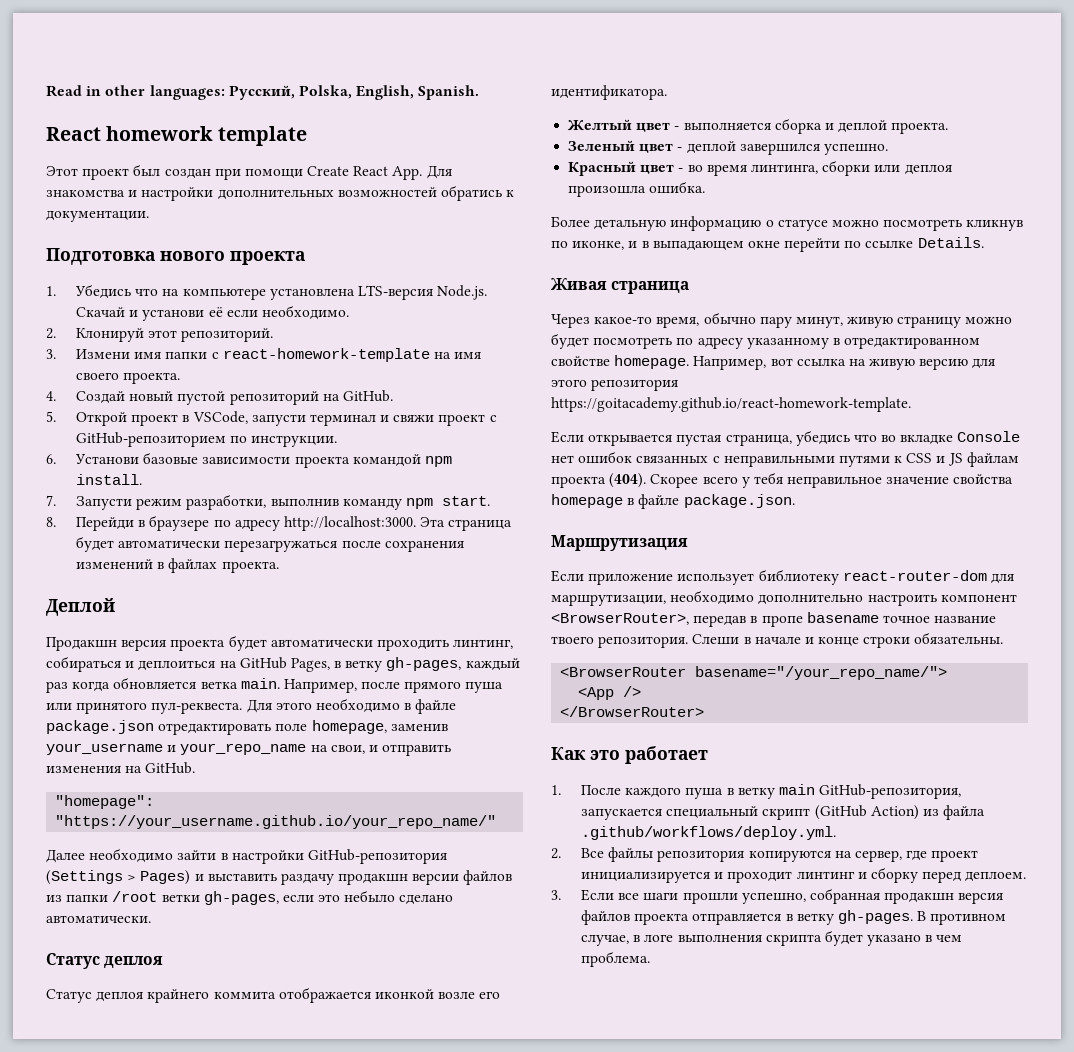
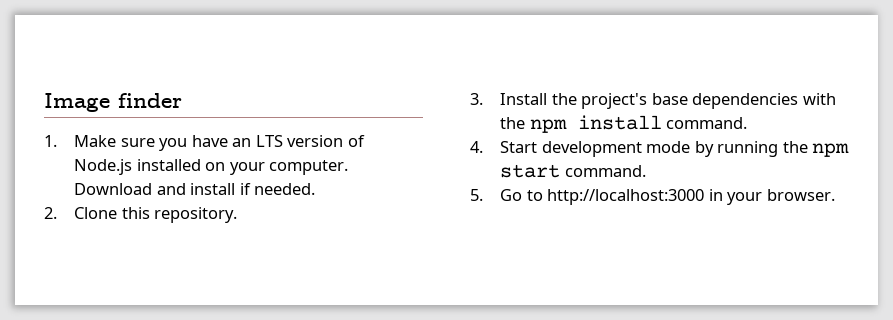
[46,85,480,100] [46,126,307,146] [46,164,452,180] [46,185,515,201] [46,210,149,222] [46,248,305,265] [46,284,488,300] [76,305,349,321] [46,328,274,342] [46,348,482,362] [76,372,181,384] [46,390,393,405] [46,411,497,426] [76,432,338,447] [46,452,452,468] [76,474,143,485] [46,494,490,510] [46,515,513,531] [76,536,464,552] [76,558,279,573] [46,598,115,616] [46,635,514,651] [46,656,520,672] [46,677,504,693] [46,698,457,714] [46,720,448,735] [46,743,452,756] [46,762,196,774] [55,795,155,809] [55,815,497,829] [46,848,447,864] [46,870,513,885] [46,890,454,905] [46,915,151,923] [46,953,164,969] [46,987,501,1003] [551,85,667,100] [567,118,949,134] [568,140,888,155] [568,160,952,176] [568,181,706,197] [551,216,1024,231] [551,237,984,252] [551,278,690,294] [551,312,1013,328] [551,333,981,349] [551,355,996,370] [551,379,679,391] [551,397,911,412] [551,430,1021,446] [551,451,1019,467] [551,472,1014,488] [551,494,795,509] [551,535,688,551] [551,569,1014,585] [551,590,1017,606] [551,612,997,627] [551,632,1004,648] [560,666,948,680] [578,686,642,700] [560,706,705,717] [551,746,708,764] [551,784,962,799] [581,805,986,820] [581,826,837,840] [551,847,979,862] [581,867,1027,883] [551,888,1004,904] [581,910,1007,925] [581,930,963,946] [581,951,651,967] Read in other languages: Русский, Polska, English, Spanish. // React homework template // Этот проект был создан при помощи Create React App. Для знакомства и настройки дополнительных возможностей обратись к документации. // Подготовка нового проекта // 1. Убедись что на компьютере установлена LTS-версия Node.js. Скачай и установи её если необходимо. // 2. Клонируй этот репозиторий. // 3. Измени имя папки с react-homework-template на имя своего проекта. // 4. Создай новый пустой репозиторий на GitHub. // 5. Открой проект в VSCode, запусти терминал и свяжи проект с GitHub-репозиторием по инструкции. // 6. Установи базовые зависимости проекта командой npm install. // 7. Запусти режим разработки, выполнив команду npm start. // 8. Перейди в браузере по адресу http://localhost:3000. Эта страница будет автоматически перезагружаться после сохранения изменений в файлах проекта. // Деплой // Продакшн версия проекта будет автоматически проходить линтинг, собираться и деплоиться на GitHub Pages, в ветку gh-pages, каждый раз когда обновляется ветка main. Например, после прямого пуша или принятого пул-реквеста. Для этого необходимо в файле package.json отредактировать поле homepage, заменив your_username и your_repo_name на свои, и отправить изменения на GitHub. // "homepage": "https://your_username.github.io/your_repo_name/" // Далее необходимо зайти в настройки GitHub-репозитория (Settings > Pages) и выставить раздачу продакшн версии файлов из папки /root ветки gh-pages, если это небыло сделано автоматически. // Статус деплоя // Статус деплоя крайнего коммита отображается иконкой возле его идентификатора. // Желтый цвет - выполняется сборка и деплой проекта. // Зеленый цвет - деплой завершился успешно. // Красный цвет - во время линтинга, сборки или деплоя произошла ошибка. // Более детальную информацию о статусе можно посмотреть кликнув по иконке, и в выпадающем окне перейти по ссылке Details. // Живая страница // Через какое-то время, обычно пару минут, живую страницу можно будет посмотреть по адресу указанному в отредактированном свойстве homepage. Например, вот ссылка на живую версию для этого репозитория https://goitacademy.github.io/react-homework-template. // Если открывается пустая страница, убедись что во вкладке Console нет ошибок связанных с неправильными путями к CSS и JS файлам проекта (404). Скорее всего у тебя неправильное значение свойства homepage в файле package.json. // Маршрутизация // Если приложение использует библиотеку react-router-dom для маршрутизации, необходимо дополнительно настроить компонент <BrowserRouter>, передав в пропе basename точное название твоего репозитория. Слеши в начале и конце строки обязательны. // <BrowserRouter basename="/your_repo_name/"> // <App /> // </BrowserRouter> // Как это работает // 1. После каждого пуша в ветку main GitHub-репозитория, запускается специальный скрипт (GitHub Action) из файла .github/workflows/deploy.yml. // 2. Все файлы репозитория копируются на сервер, где проект инициализируется и проходит линтинг и сборку перед деплоем. // 3. Если все шаги прошли успешно, собранная продакшн версия файлов проекта отправляется в ветку gh-pages. В противном случае, в логе выполнения скрипта будет указано в чем проблема. -> [44,93,182,112] [44,135,365,151] [74,159,349,175] [74,183,316,195] [44,207,238,223] [470,93,836,109] [500,115,748,133] [470,141,850,157] [500,164,646,178] [470,189,835,205] Image finder // 1. Make sure you have an LTS version of Node.js installed on your computer. Download and install if needed. // 2. Clone this repository. // 3. Install the project's base dependencies with the npm install command. // 4. Start development mode by running the npm start command. // 5. Go to http://localhost:3000 in your browser.

